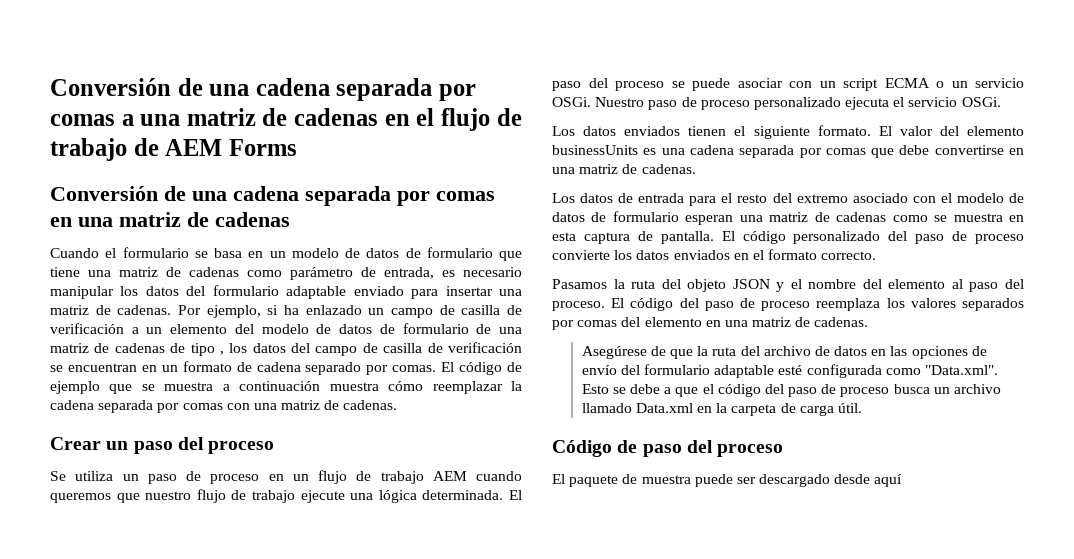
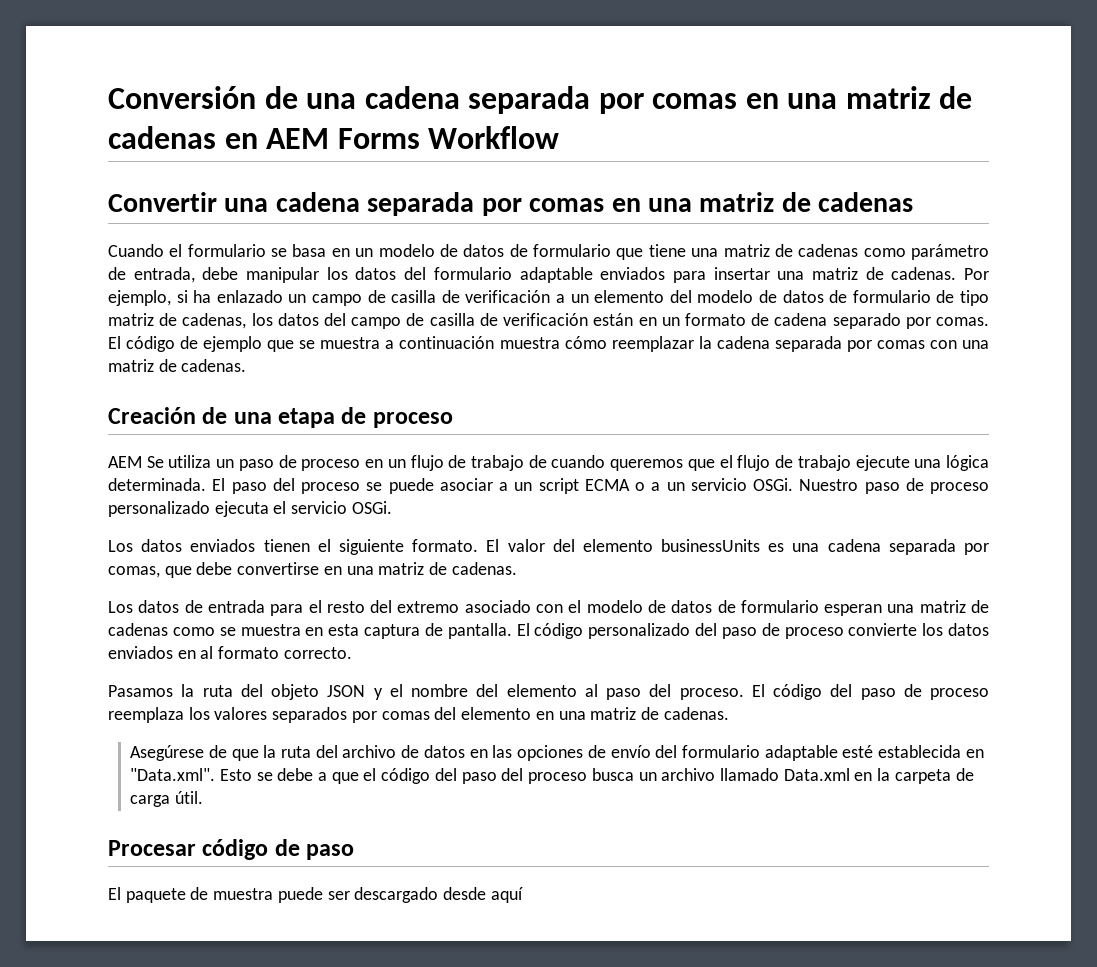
[50,78,477,101] [50,114,134,126] Conversión de una cadena separada por comas a -> [108,86,779,114] Conversión de una cadena separada por comas en
[416,108,522,131] [50,138,159,161] el flujo de trabajo de -> (258, 141) none
[50,186,186,201] // Conversión de -> [428,126,560,149] [108,192,217,212] Workflow // Convertir
[442,267,522,277] es necesario -> [202,267,239,280] debe
[353,286,404,296] enviado -> [600,267,666,280] enviados
[499,327,523,334] [50,343,224,356] una matriz de cadenas de tipo , -> [960,290,990,306] [108,313,247,329] tipo matriz de cadenas,
[50,363,137,372] se encuentran -> [593,313,634,326] están
[50,437,275,454] Crear un paso del proceso // -> [108,407,453,428] [108,456,142,468] Creación de una etapa de proceso // AEM
[432,471,467,481] AEM -> [528,455,547,468] de
[145,491,192,500] nuestro -> [719,455,733,468] el
[789,81,812,88] con -> [499,482,508,491] a
(944, 84) none -> [651,482,661,491] a
[825,148,866,155] comas -> [108,566,160,578] comas,
[752,250,764,260] el -> [200,646,214,659] al
[806,364,921,378] configurada como -> [878,745,984,758] establecida en
[821,384,837,394] de -> [501,768,524,781] del
[552,440,612,457] Código -> [108,839,269,860] Procesar código
[686,440,784,457] del proceso -> (355, 852) none

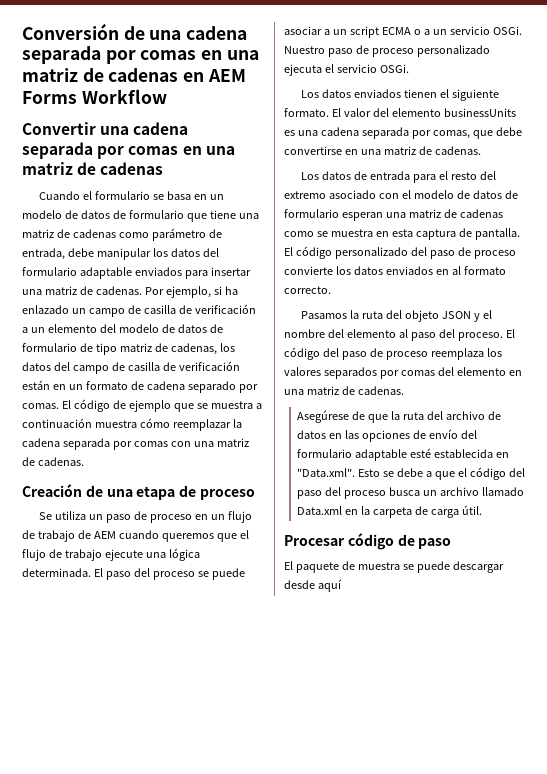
[108,456,142,468] AEM -> (255, 494) none
(547, 461) none -> [93,531,116,539] AEM
[277,887,439,903] puede ser descargado -> [402,561,504,573] se puede descargar

